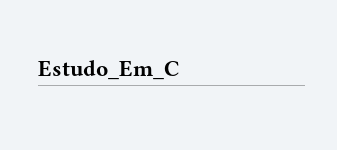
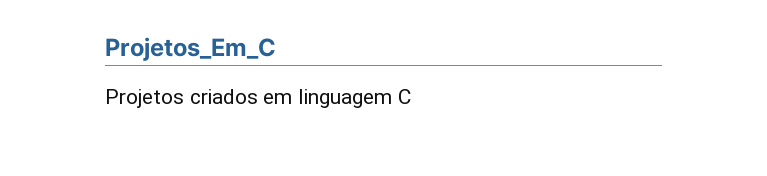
[38,60,180,80] Estudo_Em_C -> [105,37,276,61] [105,89,411,108] Projetos_Em_C // Projetos criados em linguagem C

